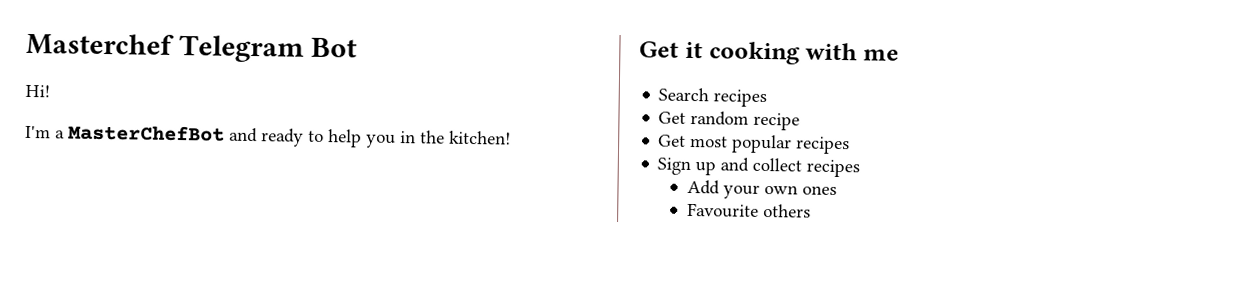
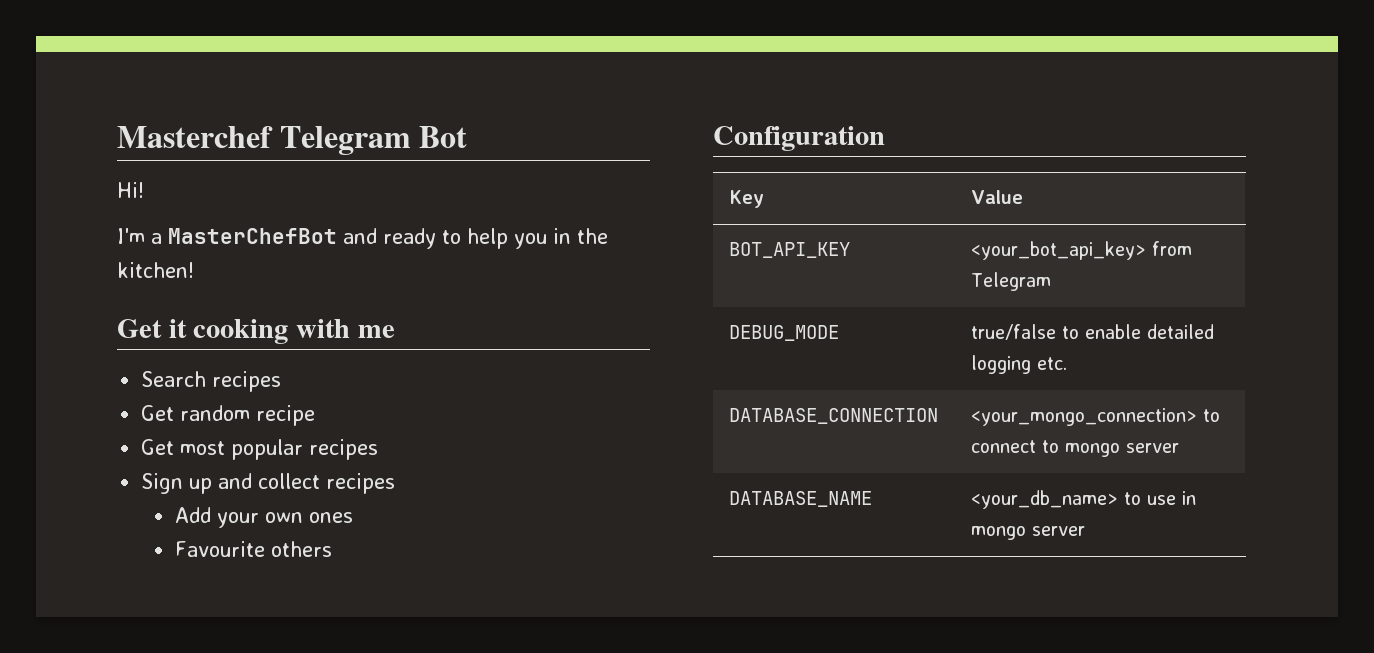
(811, 210) none -> [713,126,885,151] [729,190,765,208] [971,190,1024,204] [729,242,851,258] [971,241,1193,260] [971,272,1052,291] [729,325,840,341] [971,324,1215,340] [971,355,1068,374] [729,408,939,424] [971,408,1221,426] [971,440,1180,457] [729,491,873,507] [971,490,1197,509] [971,526,1086,540] // Configuration // Key | Value // BOT_API_KEY | <your_bot_api_key> from Telegram // DEBUG_MODE | true/false to enable detailed logging etc. // DATABASE_CONNECTION | <your_mongo_connection> to connect to mongo server // DATABASE_NAME | <your_db_name> to use in mongo server

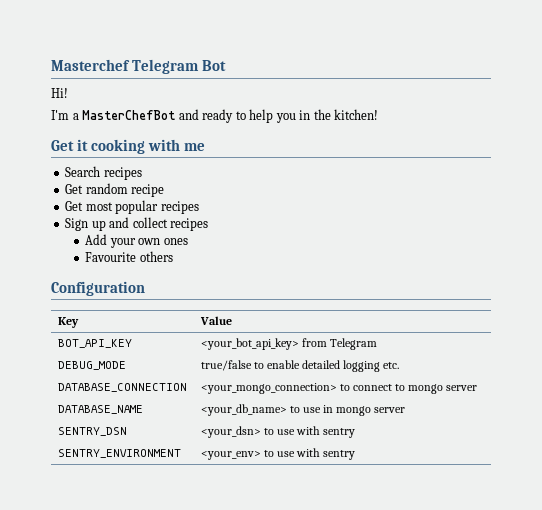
(1086, 531) none -> [57,427,127,436] [200,426,356,438] [57,449,181,458] [200,448,356,460] // SENTRY_DSN | <your_dsn> to use with sentry // SENTRY_ENVIRONMENT | <your_env> to use with sentry

